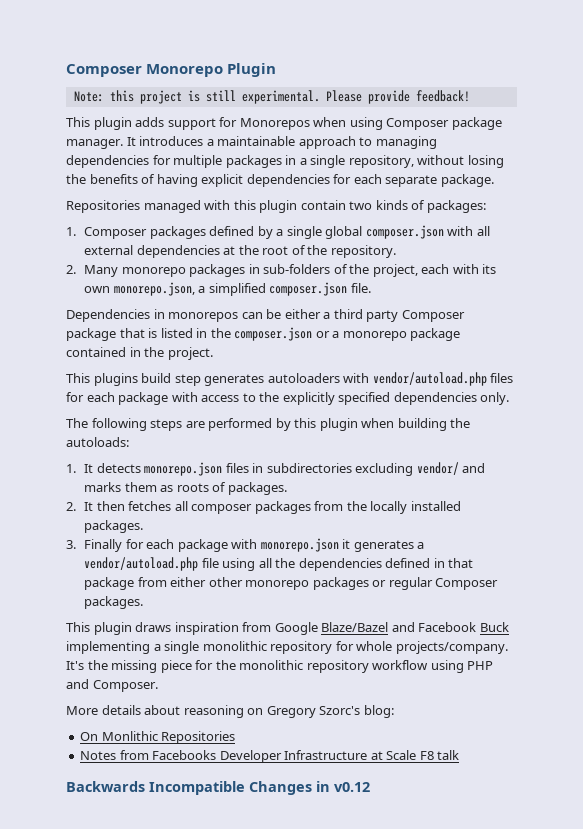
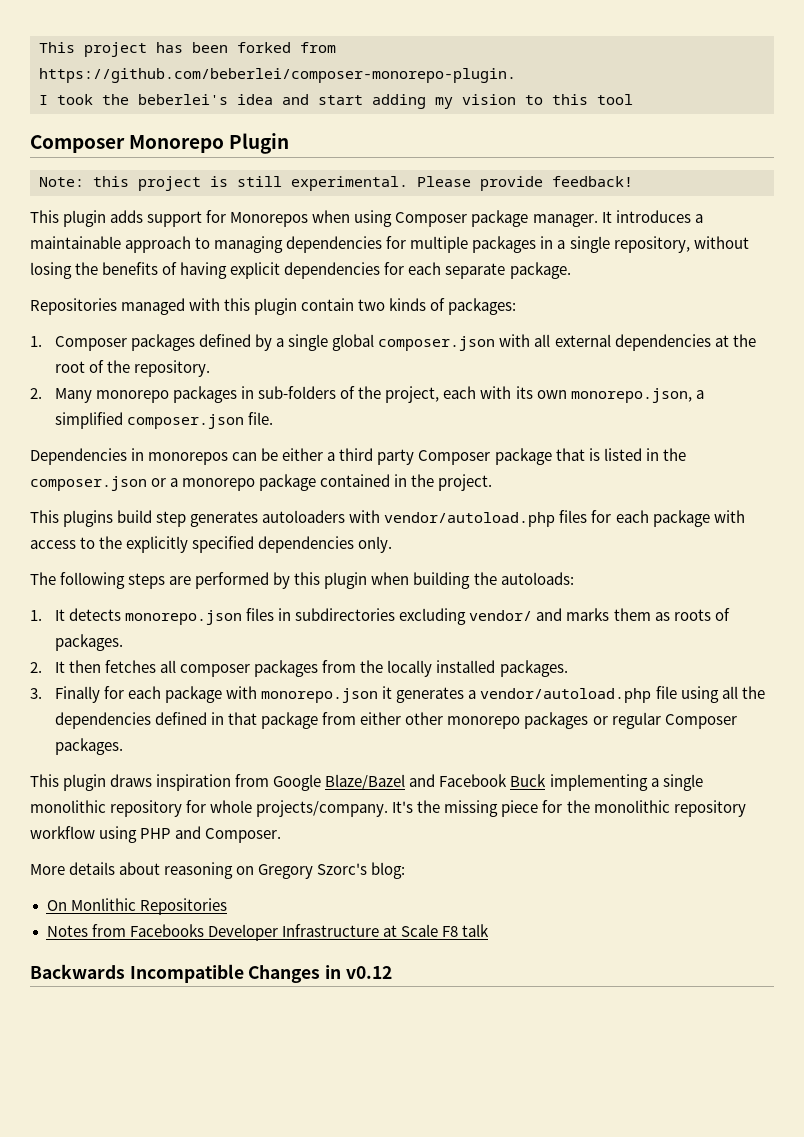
(66, 70) none -> [39,42,336,57] [39,68,516,83] [39,94,633,109] This project has been forked from https://github.com/beberlei/composer-monorepo-plugin. // I took the beberlei's idea and start adding my vision to this tool //

